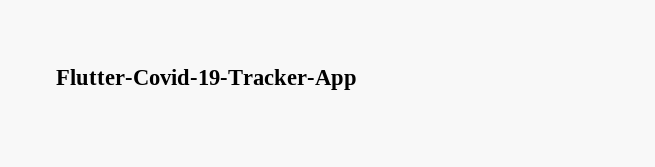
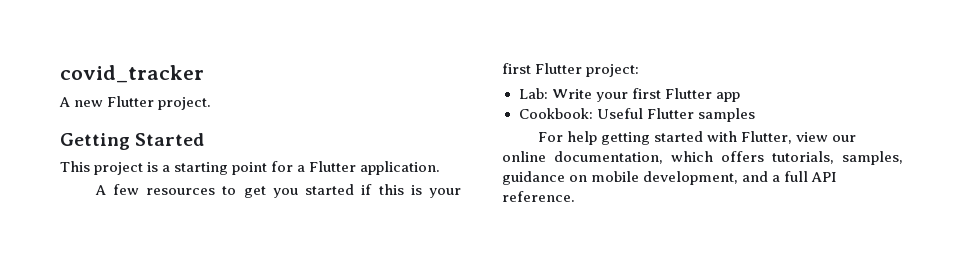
[56,69,357,90] Flutter-Covid-19-Tracker-App -> [60,65,204,83] [59,96,212,110] [60,133,205,150] [60,161,441,175] [94,184,462,198] [502,63,640,77] [518,88,740,102] [518,108,755,122] [537,131,856,145] [502,151,903,165] [502,171,838,185] [502,191,575,202] covid_tracker // A new Flutter project. // Getting Started // This project is a starting point for a Flutter application. // A few resources to get you started if this is your first Flutter project: // Lab: Write your first Flutter app // Cookbook: Useful Flutter samples // For help getting started with Flutter, view our online documentation, which offers tutorials, samples, guidance on mobile development, and a full API reference.

